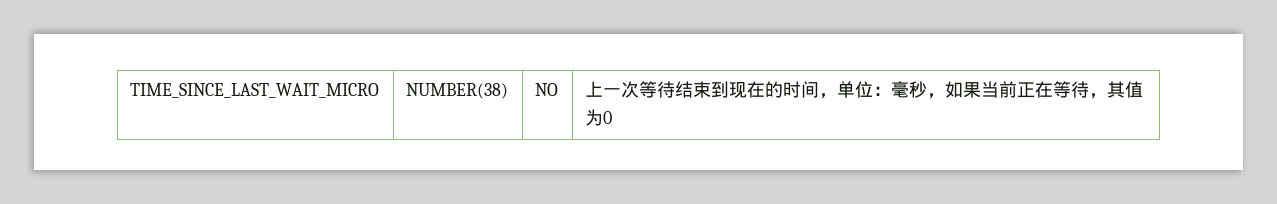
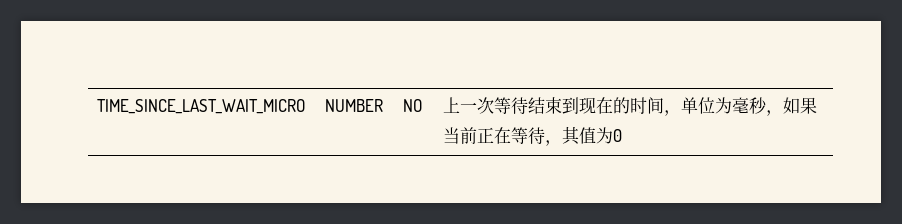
[406,83,509,99] NUMBER(38) -> [325,99,384,112] NUMBER
[873,86,892,96] ： -> [715,97,733,114] 为

